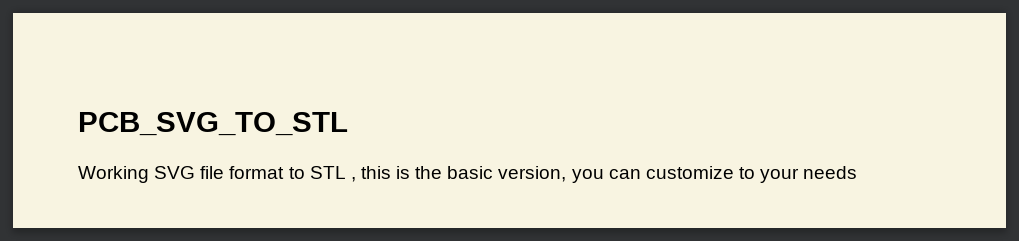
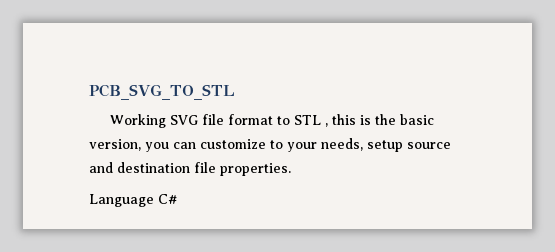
[803,166,858,179] needs -> [321,138,451,152] [89,162,291,176] [89,194,177,207] needs, setup source and destination file properties. // Language C#

